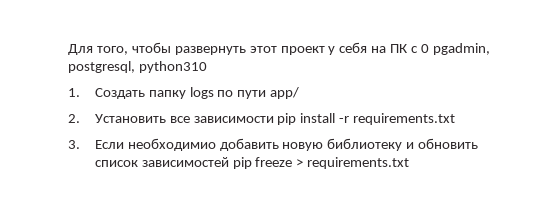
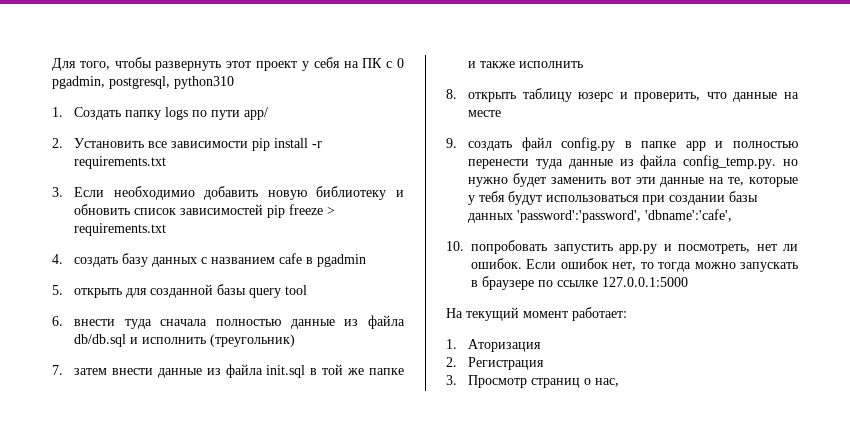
(410, 163) none -> [52,253,367,267] [52,284,308,298] [52,315,405,329] [74,334,296,347] [52,364,404,378] [468,61,584,68] [446,88,799,102] [468,110,502,117] [446,137,798,151] [468,155,798,169] [468,173,798,187] [468,191,759,205] [468,209,733,223] [446,240,798,254] [471,258,798,272] [471,276,688,290] [446,307,627,321] [446,339,542,352] [446,357,545,370] [446,375,620,388] // 4. создать базу данных с названием cafe в pgadmin // 5. открыть для созданной базы query tool // 6. внести туда сначала полностью данные из файла db/db.sql и исполнить (треугольник) // 7. затем внести данные из файла init.sql в той же папке и также исполнить // 8. открыть таблицу юзерс и проверить, что данные на месте // 9. создать файл config.py в папке app и полностью перенести туда данные из файла config_temp.py. но нужно будет заменить вот эти данные на те, которые у тебя будут использоваться при создании базы данных 'password':'password', 'dbname':'cafe', // 10. попробовать запустить app.py и посмотреть, нет ли ошибок. Если ошибок нет, то тогда можно запускать в браузере по ссылке 127.0.0.1:5000 // На текущий момент работает: // 1. Аторизация // 2. Регистрация // 3. Просмотр страниц о нас,

